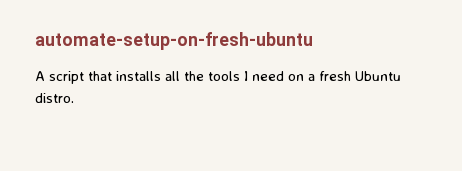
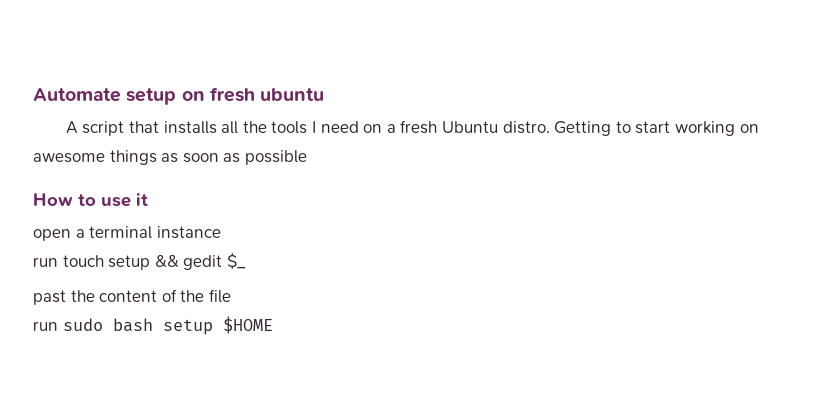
[35,32,313,50] automate-setup-on-fresh-ubuntu -> [33,87,325,105] Automate setup on fresh ubuntu
(74, 98) none -> [554,121,759,136] [33,150,307,165] [33,193,148,207] [33,226,221,241] [33,253,246,270] [33,289,231,305] [33,316,273,335] Getting to start working on awesome things as soon as possible // How to use it // open a terminal instance // run touch setup && gedit $_ // past the content of the file // run sudo bash setup $HOME

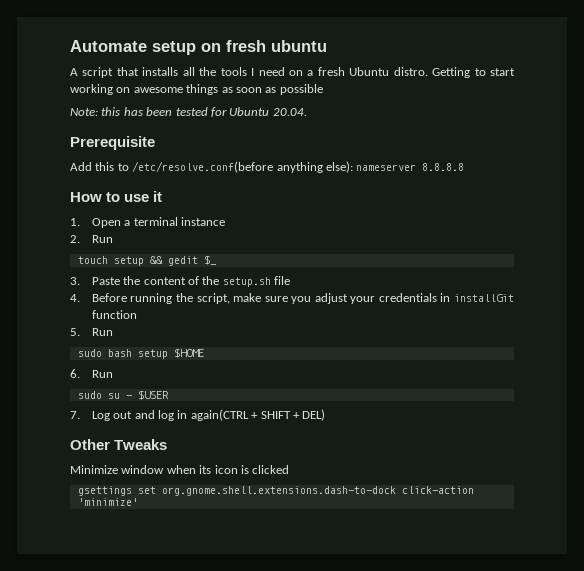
(307, 157) none -> [70,107,307,117] [70,136,155,150] [70,161,465,173] // Note: this has been tested for Ubuntu 20.04. // Prerequisite // Add this to /etc/resolve.conf(before anything else): nameserver 8.8.8.8
[33,229,71,241] open -> [70,218,121,228] 1. Open
[33,257,58,267] run -> [70,235,113,243] 2. Run //
[33,290,66,305] past -> [70,277,120,285] 3. Paste
(205, 296) none -> [222,277,271,287] setup.sh
[33,316,273,335] run sudo bash setup $HOME -> [70,293,514,304] [91,310,137,319] [70,328,113,336] [77,348,204,359] [70,369,113,378] [77,390,169,400] [70,409,326,421] [70,439,168,450] [70,465,290,474] [77,486,474,496] [77,498,138,506] 4. Before running the script, make sure you adjust your credentials in installGit function // 5. Run // sudo bash setup $HOME // 6. Run // sudo su - $USER // 7. Log out and log in again(CTRL + SHIFT + DEL) // Other Tweaks // Minimize window when its icon is clicked // gsettings set org.gnome.shell.extensions.dash-to-dock click-action 'minimize'

